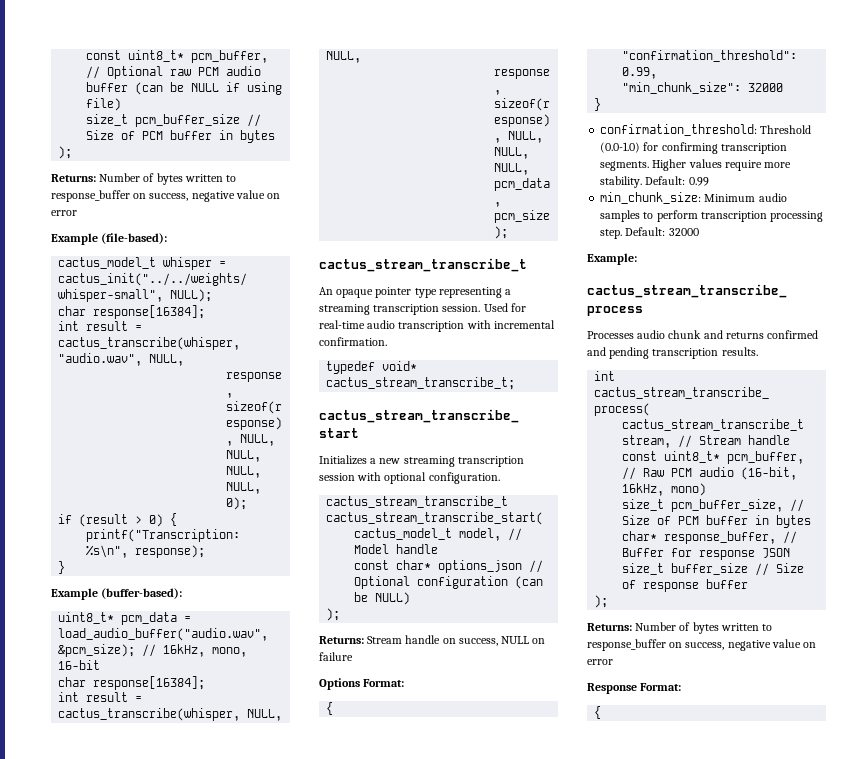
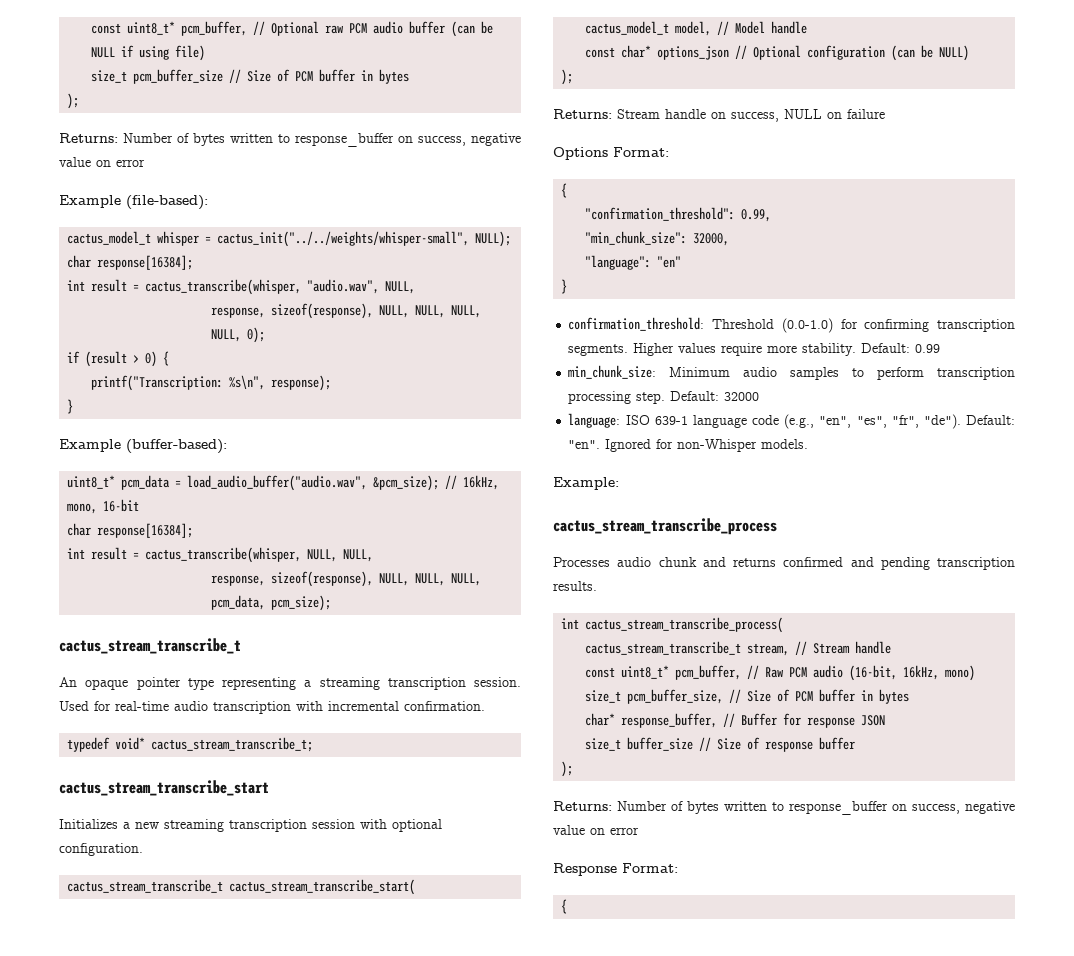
[748,83,784,92] 32000 -> [693,233,730,246] [585,255,682,270] 32000, // "language": "en"
(699, 232) none -> [568,413,1016,429] [568,439,809,452] // language: ISO 639-1 language code (e.g., "en", "es", "fr", "de"). Default: "en". Ignored for non-Whisper models.

